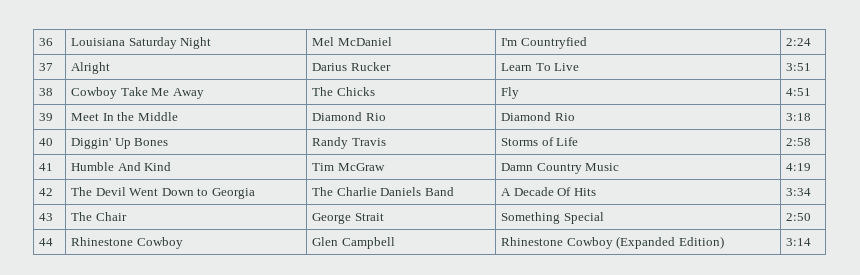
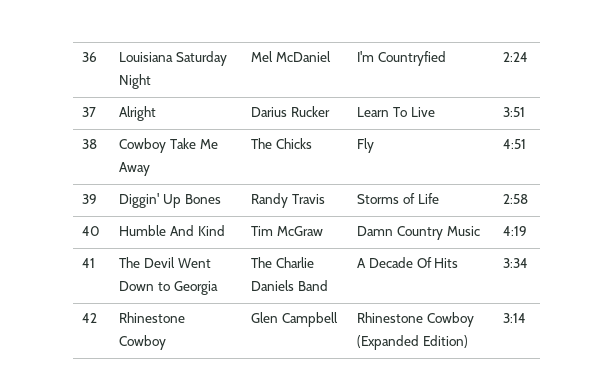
[71,112,178,121] [312,112,386,121] [501,112,575,121] [786,113,812,121] [39,138,54,146] | Meet In the Middle | Diamond Rio | Diamond Rio | 3:18 // 40 -> (98, 199) none
[39,163,54,171] 41 -> [82,226,101,236] 40
[39,188,54,196] 42 -> [82,258,96,268] 41
[39,213,54,221] [71,212,127,221] [312,213,384,224] [501,212,604,224] [786,213,812,221] [39,238,54,246] 43 | The Chair | George Strait | Something Special | 2:50 // 44 -> [82,313,98,323] 42

